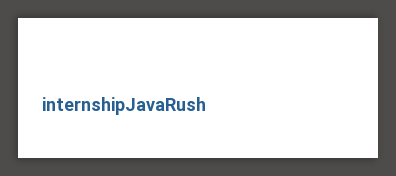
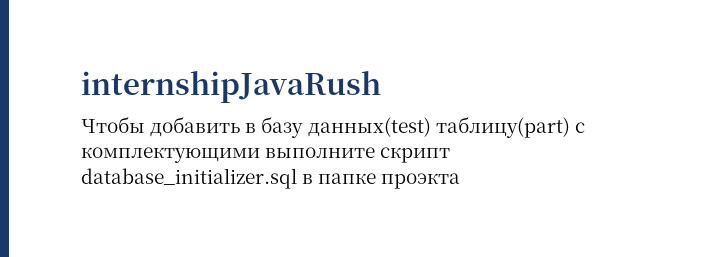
(206, 106) none -> [81,116,585,138] [81,147,451,163] [81,168,461,189] // Чтобы добавить в базу данных(test) таблицу(part) с комплектующими выполните скрипт database_initializer.sql в папке проэкта

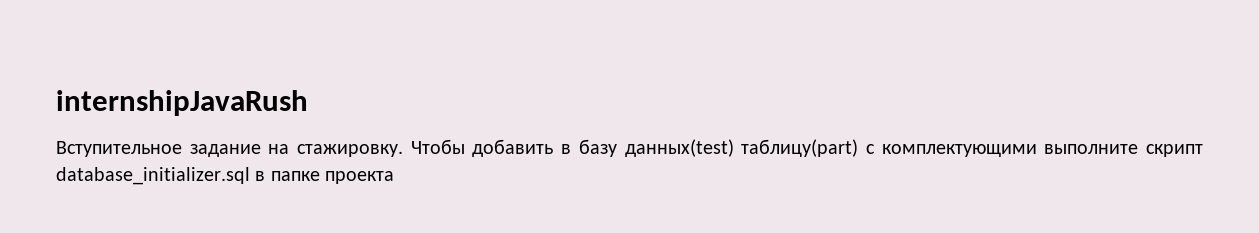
(381, 86) none -> [56,141,404,157] Вступительное задание на стажировку.
[381,173,461,189] проэкта -> [325,171,395,184] проекта

